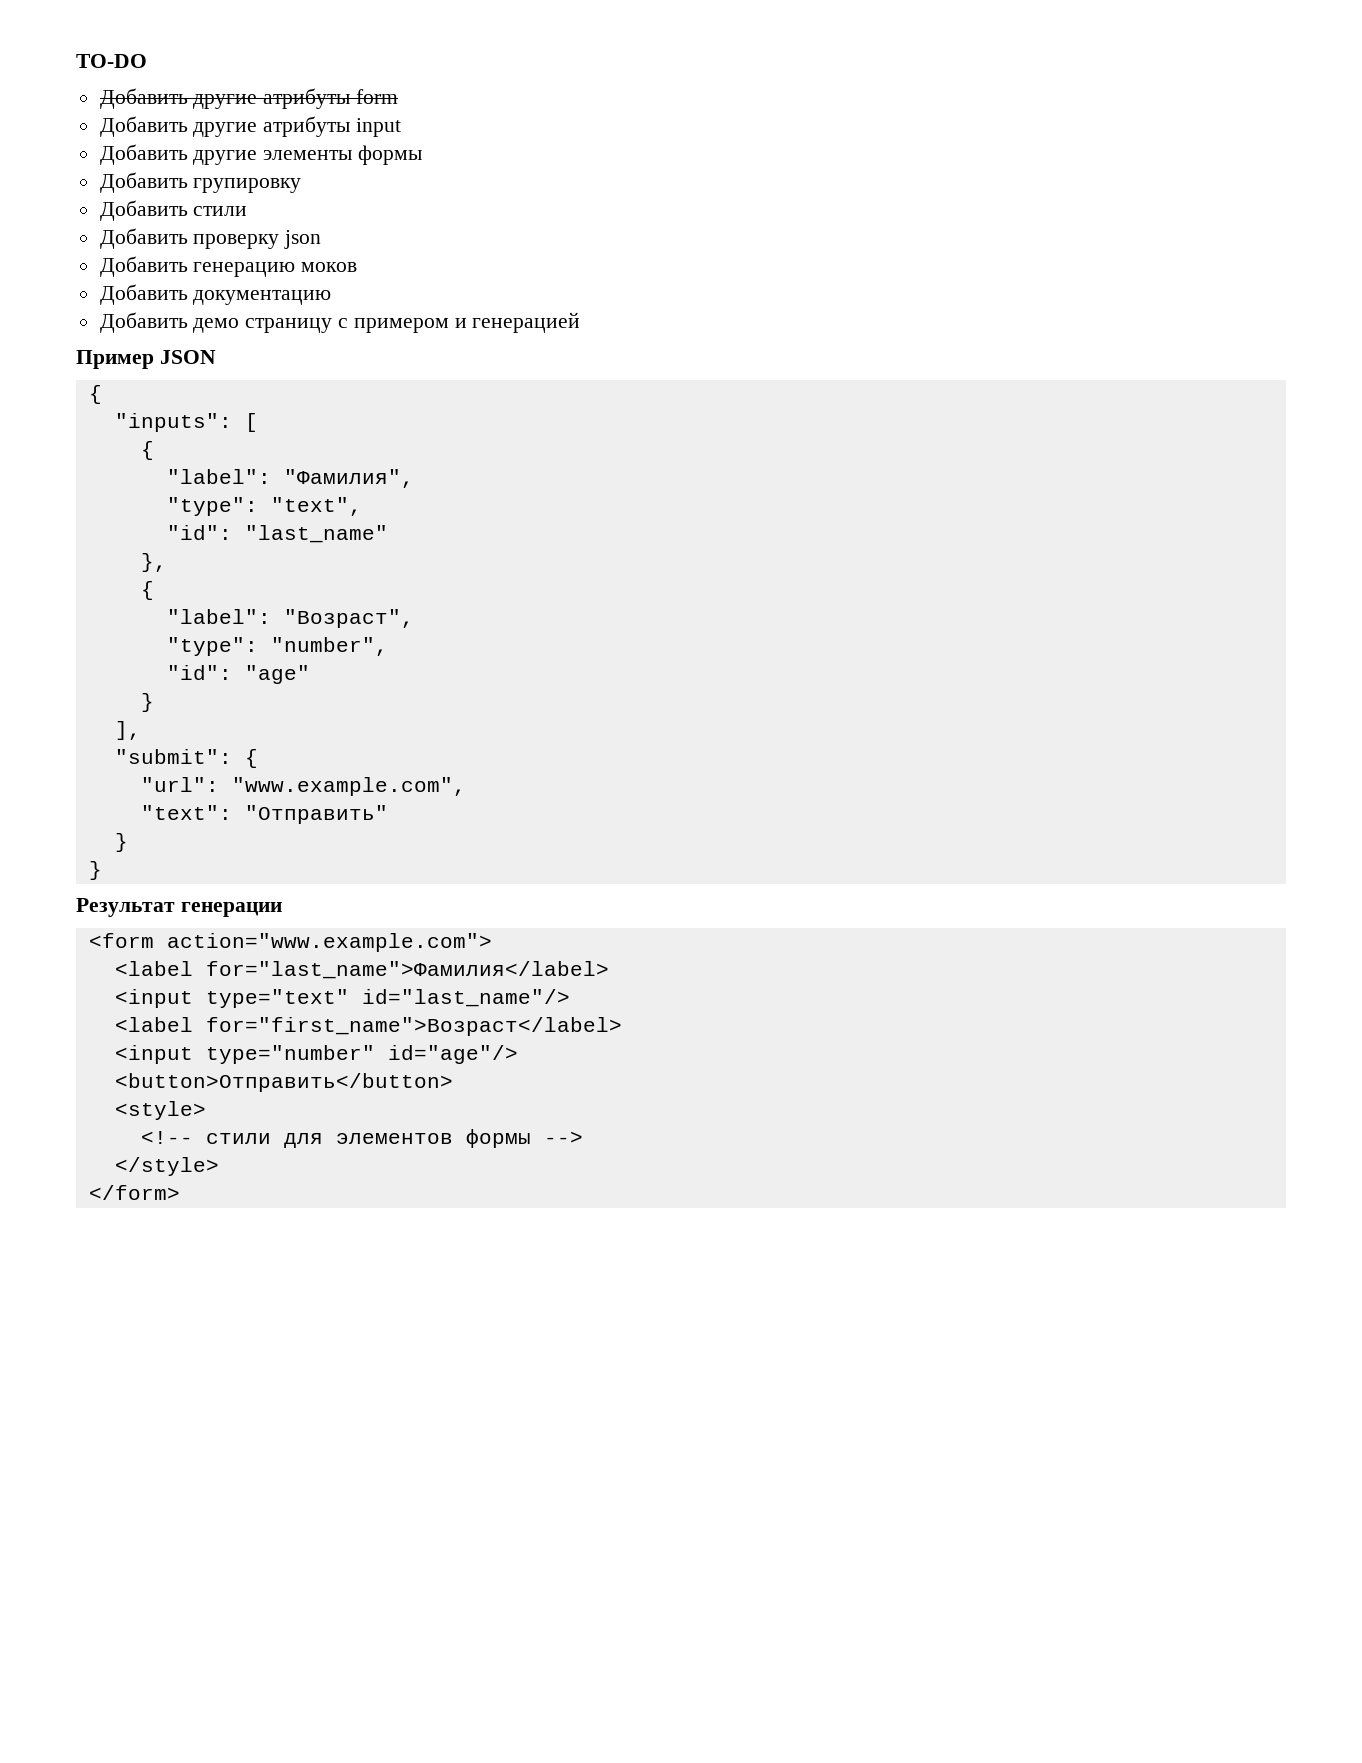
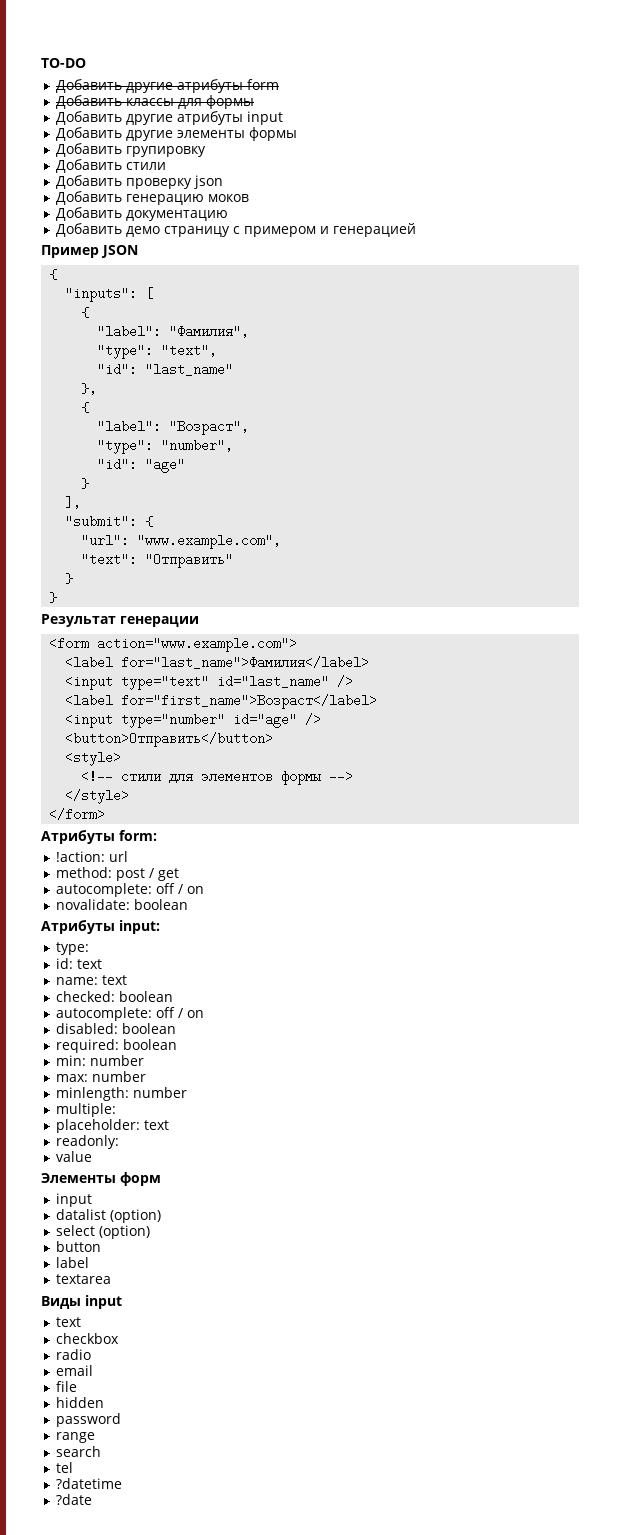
(399, 96) none -> [55,95,254,109] // Добавить классы для формы
[361,989,570,1007] id="last_name"/> -> [217,675,354,688] id="last_name" />
[387,1045,518,1064] id="age"/> -> [233,713,322,728] id="age" />
(180, 1192) none -> [41,830,157,844] [55,851,128,862] [55,867,179,881] [55,883,204,897] [55,899,188,910] [41,920,160,934] [55,942,89,955] [55,958,102,969] [55,975,127,985] [55,991,173,1002] [55,1007,204,1021] [55,1023,176,1034] [55,1039,177,1053] [55,1055,144,1066] [55,1071,146,1082] [55,1087,187,1101] [55,1103,116,1117] [55,1119,169,1133] [55,1135,119,1149] [55,1151,92,1162] [41,1172,161,1186] [55,1193,92,1207] [55,1209,161,1223] [55,1225,150,1239] [55,1241,101,1252] [55,1257,89,1268] [55,1274,111,1284] [41,1295,122,1309] [55,1317,81,1327] [55,1333,119,1344] [55,1349,91,1360] [55,1365,93,1376] [55,1381,77,1392] [55,1397,104,1408] [55,1413,121,1427] [55,1432,95,1443] [55,1446,101,1457] [55,1462,73,1473] [55,1478,122,1489] [55,1494,92,1505] // Атрибуты form: // !action: url // method: post / get // autocomplete: off / on // novalidate: boolean // Атрибуты input: // type: // id: text // name: text // checked: boolean // autocomplete: off / on // disabled: boolean // required: boolean // min: number // max: number // minlength: number // multiple: // placeholder: text // readonly: // value // Элементы форм // input // datalist (option) // select (option) // button // label // textarea // Виды input // text // checkbox // radio // email // file // hidden // password // range // search // tel // ?datetime // ?date

